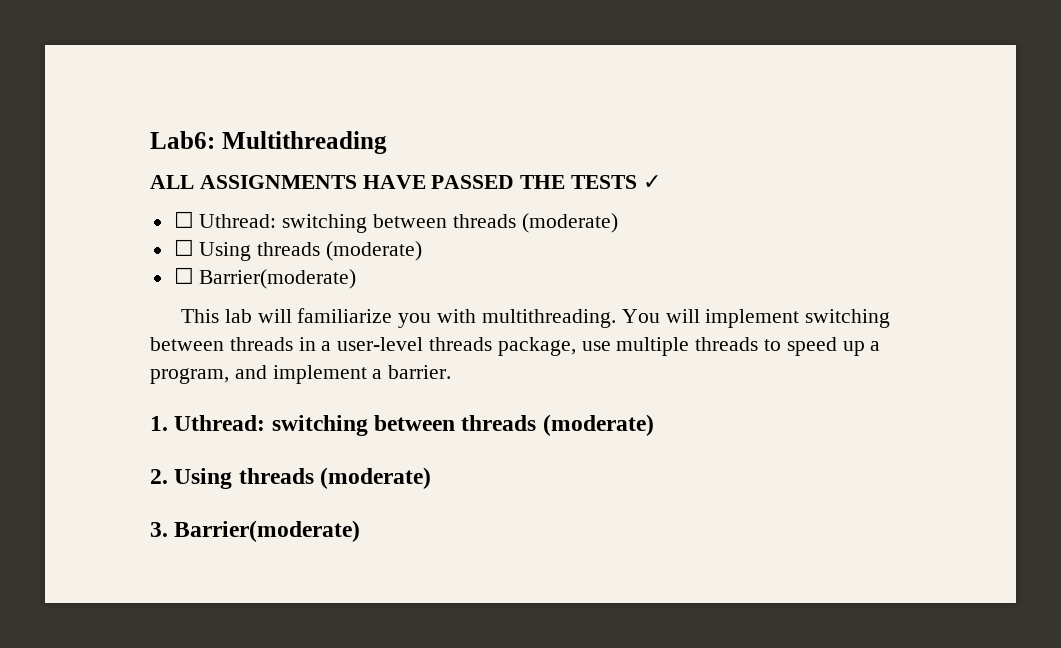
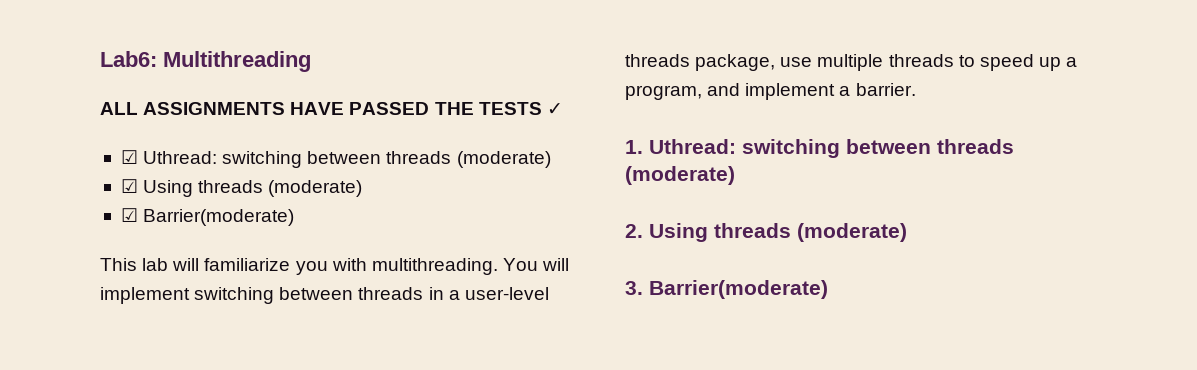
[173,211,618,233] [173,239,423,261] [173,267,194,284] ☐ Uthread: switching between threads (moderate) // ☐ Using threads (moderate) // ☐ -> [120,150,551,168] [120,179,363,197] [120,208,138,222] ☑ Uthread: switching between threads (moderate) // ☑ Using threads (moderate) // ☑

